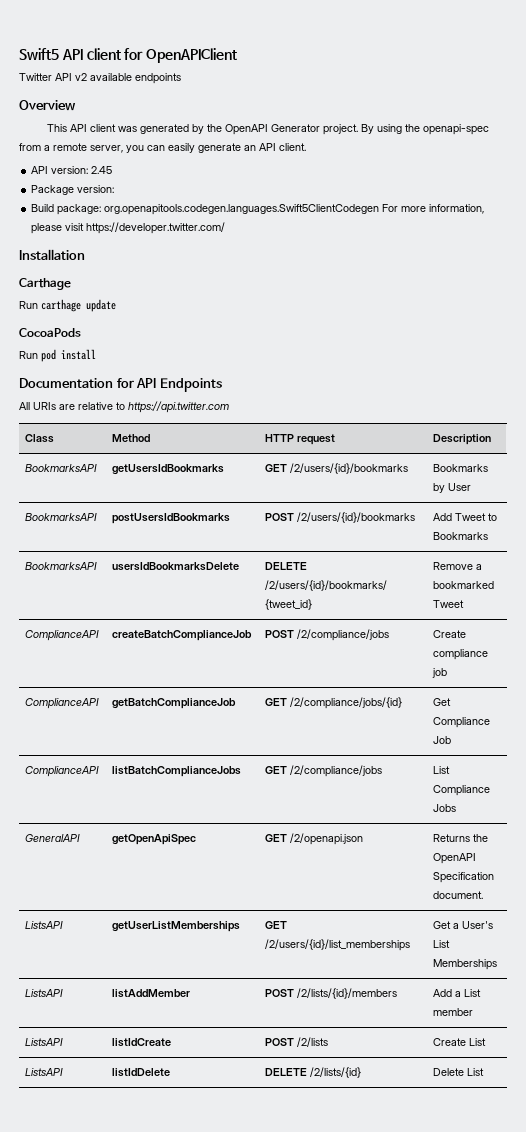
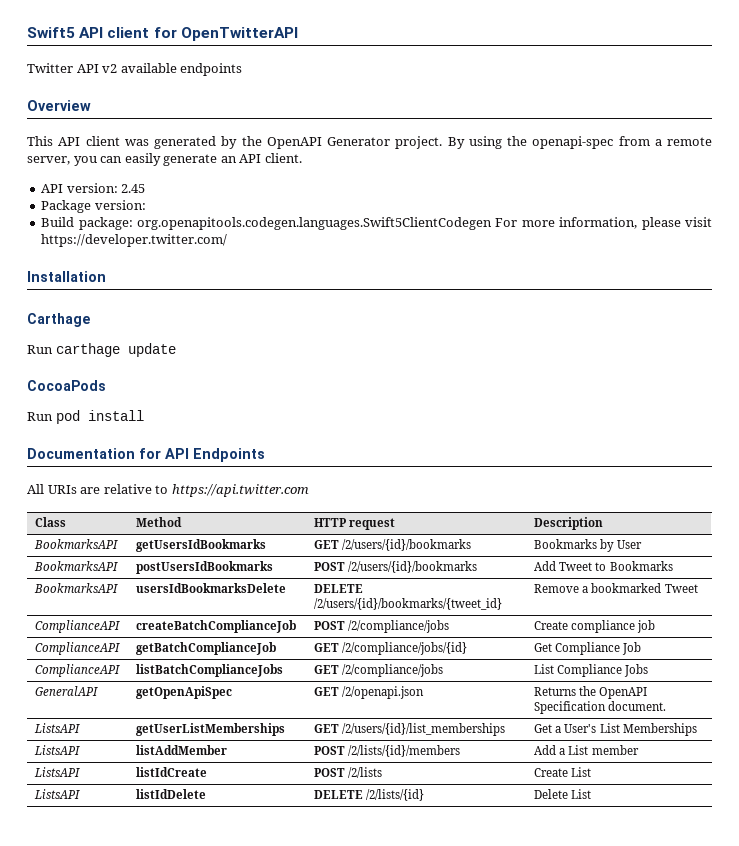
[146,48,238,63] OpenAPIClient -> [180,27,298,41] OpenTwitterAPI

